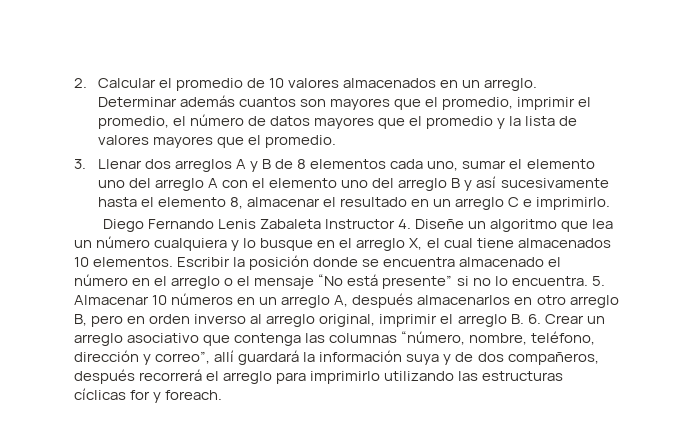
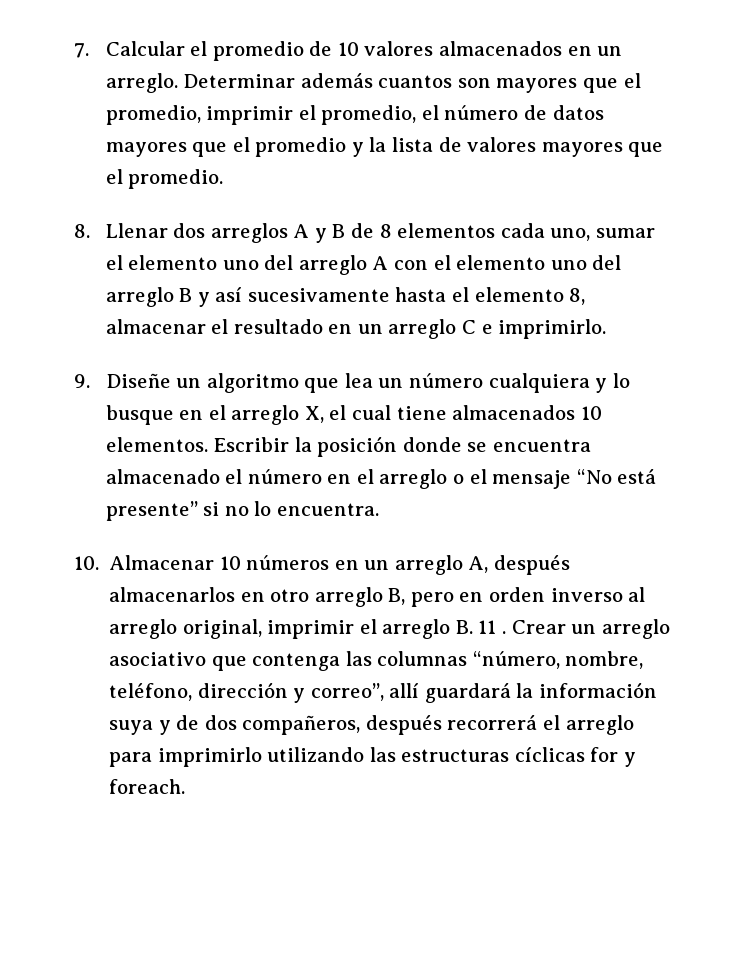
[74,78,87,88] 2. -> [74,43,89,58] 7.
[74,159,86,169] 3. -> [74,224,90,238] 8.
[102,219,411,232] Diego Fernando Lenis Zabaleta Instructor 4. -> [74,374,90,388] 9.
[591,276,605,286] 5. -> [74,556,99,570] // 10.
[527,314,541,324] 6. -> [478,620,506,634] 11 .

